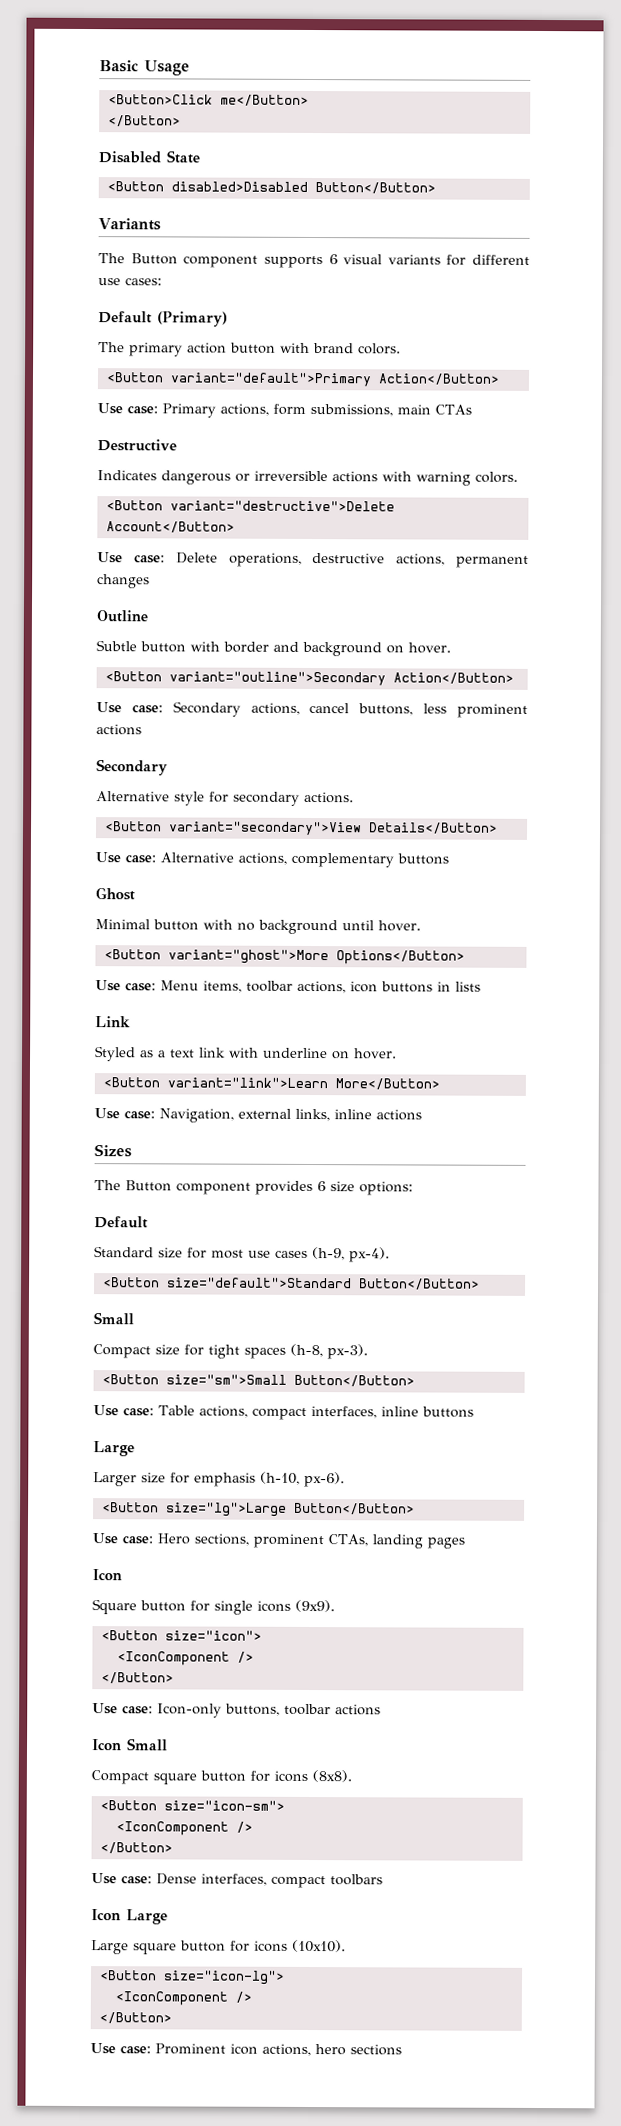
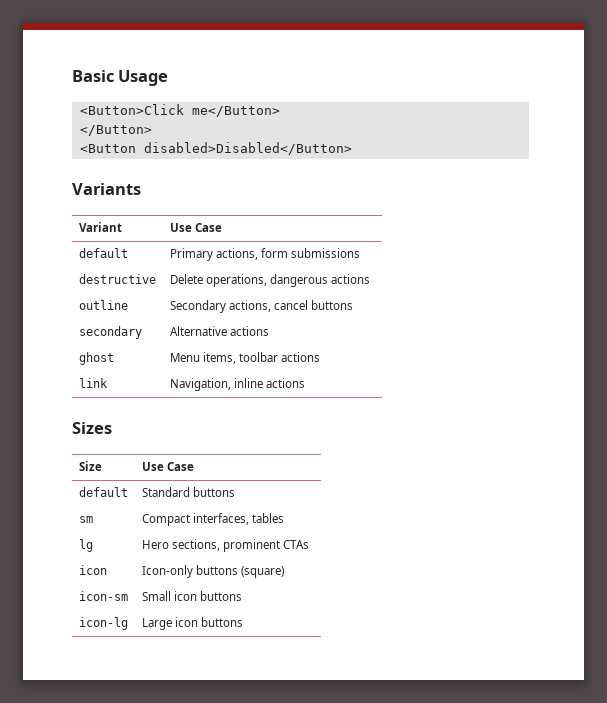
[98,150,200,164] [106,181,436,194] // Disabled State // <Button disabled>Disabled Button</Button> -> [79,142,352,155] // <Button disabled>Disabled</Button>
[98,253,530,269] [98,277,162,286] [98,311,228,327] [98,342,401,357] [105,372,500,387] [97,403,472,418] [97,439,177,452] [97,470,518,486] [105,500,395,512] [105,521,235,533] [97,552,529,568] [97,574,150,589] [96,610,148,623] [96,640,451,657] [104,671,514,686] [96,701,528,718] [96,724,142,736] [96,759,168,776] [96,791,354,806] [104,821,498,836] [95,852,449,868] [95,887,135,901] [95,919,421,935] [103,949,465,965] [95,980,481,994] [95,1016,131,1028] [95,1046,397,1062] [102,1077,440,1090] [94,1108,422,1123] [94,1144,132,1158] [94,1180,413,1196] [94,1216,148,1229] [94,1246,390,1263] [102,1277,480,1290] [93,1312,134,1325] [93,1343,368,1360] [101,1374,415,1387] [93,1405,474,1420] [93,1441,135,1457] [93,1471,345,1488] [101,1502,415,1517] [92,1533,465,1549] [92,1569,122,1581] [92,1599,335,1615] [100,1630,262,1641] [116,1651,254,1666] [100,1672,174,1684] [92,1703,381,1718] [92,1738,168,1751] [91,1770,352,1785] [99,1800,285,1811] [115,1821,253,1836] [99,1842,173,1854] [91,1873,383,1889] [91,1909,168,1925] [91,1939,346,1955] [98,1970,285,1985] [114,1991,252,2006] [98,2012,172,2024] [90,2043,402,2057] // The Button component supports 6 visual variants for different use cases: // Default (Primary) // The primary action button with brand colors. // <Button variant="default">Primary Action</Button> // Use case: Primary actions, form submissions, main CTAs // Destructive // Indicates dangerous or irreversible actions with warning colors. // <Button variant="destructive">Delete Account</Button> // Use case: Delete operations, destructive actions, permanent changes // Outline // Subtle button with border and background on hover. // <Button variant="outline">Secondary Action</Button> // Use case: Secondary actions, cancel buttons, less prominent actions // Secondary // Alternative style for secondary actions. // <Button variant="secondary">View Details</Button> // Use case: Alternative actions, complementary buttons // Ghost // Minimal button with no background until hover. // <Button variant="ghost">More Options</Button> // Use case: Menu items, toolbar actions, icon buttons in lists // Link // Styled as a text link with underline on hover. // <Button variant="link">Learn More</Button> // Use case: Navigation, external links, inline actions // Sizes // The Button component provides 6 size options: // Default // Standard size for most use cases (h-9, px-4). // <Button size="default">Standard Button</Button> // Small // Compact size for tight spaces (h-8, px-3). // <Button size="sm">Small Button</Button> // Use case: Table actions, compact interfaces, inline buttons // Large // Larger size for emphasis (h-10, px-6). // <Button size="lg">Large Button</Button> // Use case: Hero sections, prominent CTAs, landing pages // Icon // Square button for single icons (9x9). // <Button size="icon"> // <IconComponent /> // </Button> // Use case: Icon-only buttons, toolbar actions // Icon Small // Compact square button for icons (8x8). // <Button size="icon-sm"> // <IconComponent /> // </Button> // Use case: Dense interfaces, compact toolbars // Icon Large // Large square button for icons (10x10). // <Button size="icon-lg"> // <IconComponent /> // </Button> // Use case: Prominent icon actions, hero sections -> [78,222,122,232] [169,223,222,232] [78,248,128,258] [169,248,361,261] [78,274,156,284] [169,274,371,287] [78,300,128,310] [169,300,354,313] [78,326,142,339] [169,326,269,336] [78,352,114,365] [169,352,321,364] [78,378,108,388] [169,378,305,391] [72,422,112,434] [78,461,102,471] [141,462,194,471] [78,487,128,497] [141,487,235,497] [78,516,93,523] [141,513,284,526] [78,539,93,552] [141,539,310,552] [78,565,107,575] [141,565,284,578] [78,591,128,601] [141,591,242,601] [78,617,128,630] [141,617,243,630] // Variant | Use Case // default | Primary actions, form submissions // destructive | Delete operations, dangerous actions // outline | Secondary actions, cancel buttons // secondary | Alternative actions // ghost | Menu items, toolbar actions // link | Navigation, inline actions // Sizes // Size | Use Case // default | Standard buttons // sm | Compact interfaces, tables // lg | Hero sections, prominent CTAs // icon | Icon-only buttons (square) // icon-sm | Small icon buttons // icon-lg | Large icon buttons

